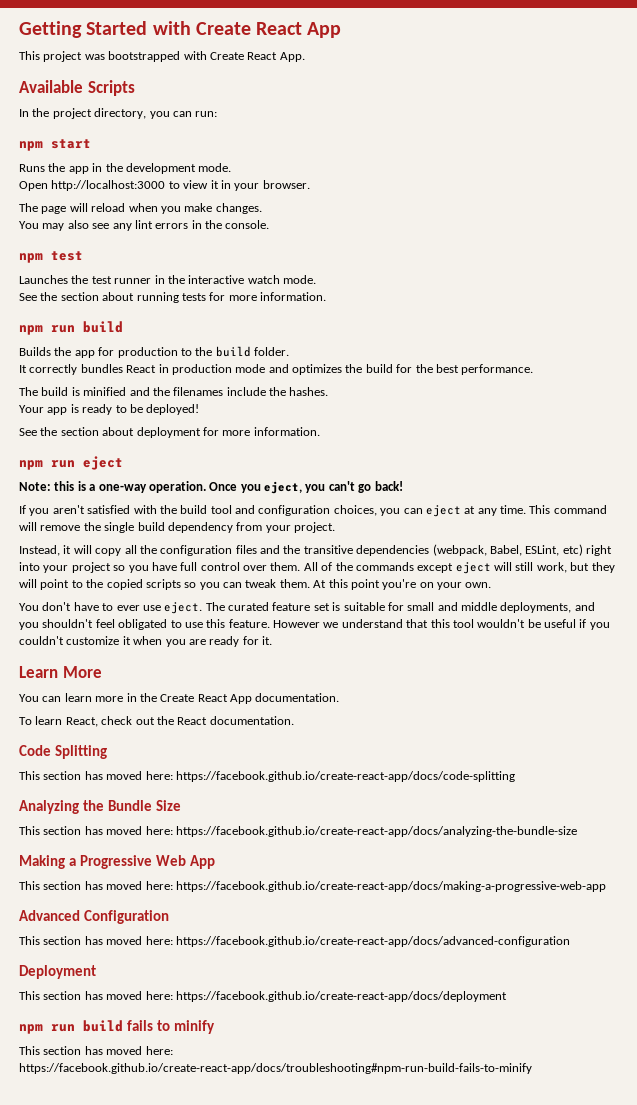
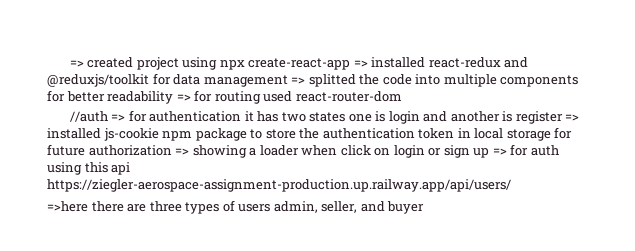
[19,21,342,38] [19,51,305,62] [19,80,135,96] [19,108,218,119] [19,139,91,151] [19,163,232,174] [19,180,310,191] [19,203,262,214] [19,220,270,231] [19,251,83,263] [19,275,316,284] [19,292,326,303] [19,321,123,335] [19,346,289,358] [19,364,534,375] [19,387,329,396] [19,404,200,415] [19,427,320,438] [19,456,123,470] [19,481,403,494] [19,505,607,517] [19,522,335,533] [19,544,612,556] [19,562,615,574] [19,579,492,590] [19,602,595,614] [19,619,610,630] [19,636,272,647] [19,666,102,678] [19,693,340,704] [19,716,294,727] [19,745,107,759] [19,771,515,782] [19,800,181,814] [19,826,577,837] [19,855,215,869] [19,881,606,892] [19,910,169,924] [19,936,570,947] [19,965,96,979] [19,991,507,1002] [19,1020,215,1034] [19,1046,173,1055] [19,1063,532,1074] Getting Started with Create React App // This project was bootstrapped with Create React App. // Available Scripts // In the project directory, you can run: // npm start // Runs the app in the development mode. // Open http://localhost:3000 to view it in your browser. // The page will reload when you make changes. // You may also see any lint errors in the console. // npm test // Launches the test runner in the interactive watch mode. // See the section about running tests for more information. // npm run build // Builds the app for production to the build folder. // It correctly bundles React in production mode and optimizes the build for the best performance. // The build is minified and the filenames include the hashes. // Your app is ready to be deployed! // See the section about deployment for more information. // npm run eject // Note: this is a one-way operation. Once you eject, you can't go back! // If you aren't satisfied with the build tool and configuration choices, you can eject at any time. This command will remove the single build dependency from your project. // Instead, it will copy all the configuration files and the transitive dependencies (webpack, Babel, ESLint, etc) right into your project so you have full control over them. All of the commands except eject will still work, but they will point to the copied scripts so you can tweak them. At this point you're on your own. // You don't have to ever use eject. The curated feature set is suitable for small and middle deployments, and you shouldn't feel obligated to use this feature. However we understand that this tool wouldn't be useful if you couldn't customize it when you are ready for it. // Learn More // You can learn more in the Create React App documentation. // To learn React, check out the React documentation. // Code Splitting // This section has moved here: https://facebook.github.io/create-react-app/docs/code-splitting // Analyzing the Bundle Size // This section has moved here: https://facebook.github.io/create-react-app/docs/analyzing-the-bundle-size // Making a Progressive Web App // This section has moved here: https://facebook.github.io/create-react-app/docs/making-a-progressive-web-app // Advanced Configuration // This section has moved here: https://facebook.github.io/create-react-app/docs/advanced-configuration // Deployment // This section has moved here: https://facebook.github.io/create-react-app/docs/deployment // npm run build fails to minify // This section has moved here: https://facebook.github.io/create-react-app/docs/troubleshooting#npm-run-build-fails-to-minify -> [69,57,529,70] [47,73,579,87] [47,90,402,104] [69,110,580,124] [47,127,573,141] [47,144,559,158] [47,162,131,175] [47,179,511,192] [47,200,425,214] => created project using npx create-react-app => installed react-redux and @reduxjs/toolkit for data management => splitted the code into multiple components for better readability => for routing used react-router-dom // //auth => for authentication it has two states one is login and another is register => installed js-cookie npm package to store the authentication token in local storage for future authorization => showing a loader when click on login or sign up => for auth using this api https://ziegler-aerospace-assignment-production.up.railway.app/api/users/ // =>here there are three types of users admin, seller, and buyer

